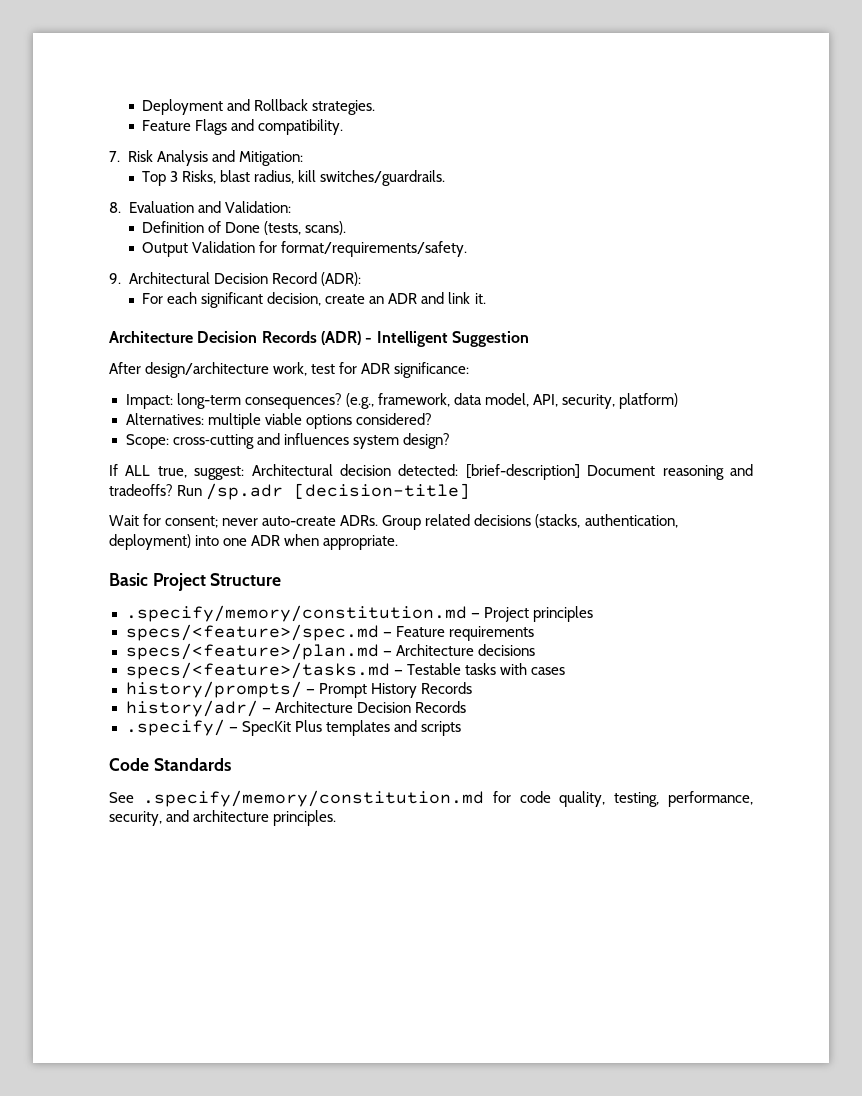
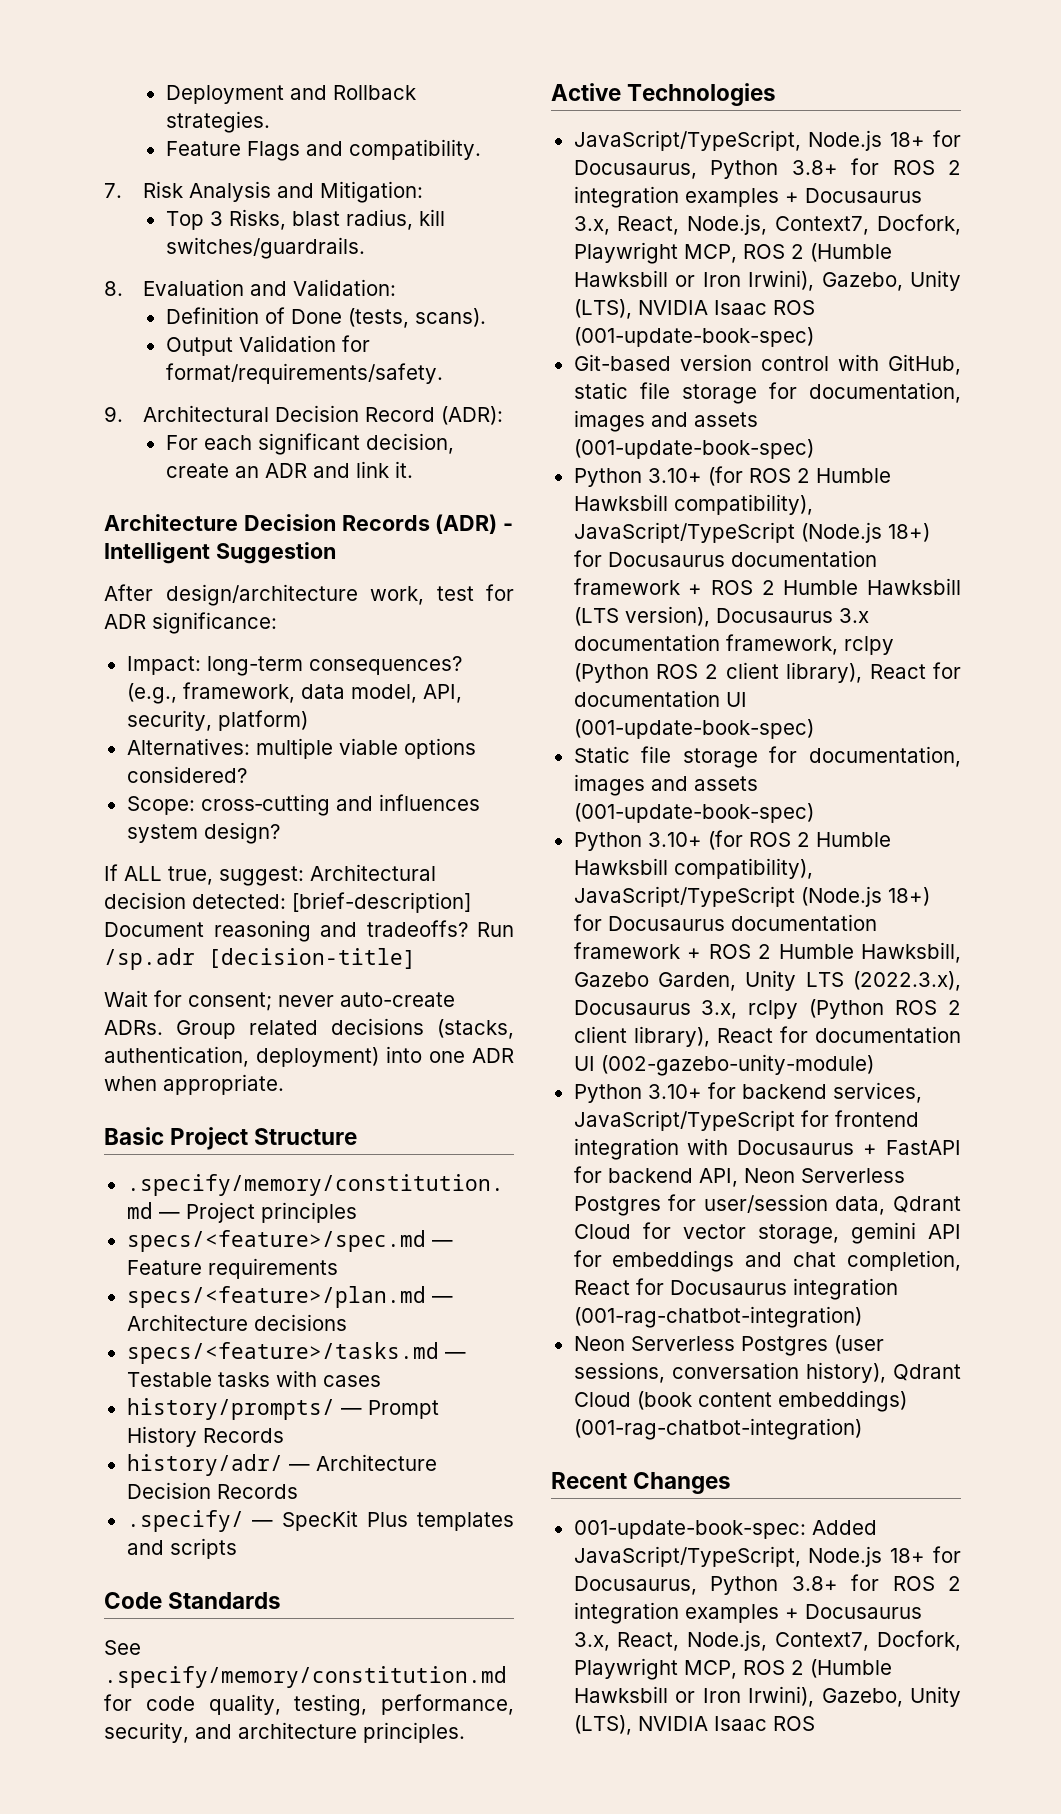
(337, 818) none -> [551,83,777,106] [573,130,961,151] [573,158,961,179] [573,186,922,208] [573,214,961,235] [573,242,892,264] [573,270,961,291] [573,299,815,319] [573,327,814,347] [573,354,961,375] [573,382,961,404] [573,410,758,432] [573,439,814,459] [573,466,891,487] [573,494,813,515] [573,522,930,543] [573,550,877,567] [573,578,961,595] [573,606,869,627] [573,634,894,655] [573,662,961,683] [573,690,747,707] [573,719,814,739] [573,746,961,768] [573,774,758,796] [573,803,814,823] [573,830,891,851] [573,858,813,879] [573,886,930,907] [573,914,877,931] [573,942,961,963] [573,970,961,991] [573,999,961,1019] [573,1026,961,1047] [573,1054,874,1076] [573,1082,922,1103] [573,1110,919,1131] [573,1138,961,1160] [573,1166,905,1187] [573,1194,961,1216] [573,1222,961,1244] [573,1250,961,1272] [573,1278,898,1300] [573,1306,862,1328] [573,1335,884,1356] [573,1362,961,1383] [573,1390,907,1412] [573,1418,862,1440] [551,1472,732,1494] [573,1520,877,1539] [573,1546,961,1567] [573,1574,961,1595] [573,1602,922,1624] [573,1630,961,1651] [573,1658,892,1680] [573,1686,961,1707] [573,1715,815,1735] // Active Technologies // JavaScript/TypeScript, Node.js 18+ for Docusaurus, Python 3.8+ for ROS 2 integration examples + Docusaurus 3.x, React, Node.js, Context7, Docfork, Playwright MCP, ROS 2 (Humble Hawksbill or Iron Irwini), Gazebo, Unity (LTS), NVIDIA Isaac ROS (001-update-book-spec) // Git-based version control with GitHub, static file storage for documentation, images and assets (001-update-book-spec) // Python 3.10+ (for ROS 2 Humble Hawksbill compatibility), JavaScript/TypeScript (Node.js 18+) for Docusaurus documentation framework + ROS 2 Humble Hawksbill (LTS version), Docusaurus 3.x documentation framework, rclpy (Python ROS 2 client library), React for documentation UI (001-update-book-spec) // Static file storage for documentation, images and assets (001-update-book-spec) // Python 3.10+ (for ROS 2 Humble Hawksbill compatibility), JavaScript/TypeScript (Node.js 18+) for Docusaurus documentation framework + ROS 2 Humble Hawksbill, Gazebo Garden, Unity LTS (2022.3.x), Docusaurus 3.x, rclpy (Python ROS 2 client library), React for documentation UI (002-gazebo-unity-module) // Python 3.10+ for backend services, JavaScript/TypeScript for frontend integration with Docusaurus + FastAPI for backend API, Neon Serverless Postgres for user/session data, Qdrant Cloud for vector storage, gemini API for embeddings and chat completion, React for Docusaurus integration (001-rag-chatbot-integration) // Neon Serverless Postgres (user sessions, conversation history), Qdrant Cloud (book content embeddings) (001-rag-chatbot-integration) // Recent Changes // 001-update-book-spec: Added JavaScript/TypeScript, Node.js 18+ for Docusaurus, Python 3.8+ for ROS 2 integration examples + Docusaurus 3.x, React, Node.js, Context7, Docfork, Playwright MCP, ROS 2 (Humble Hawksbill or Iron Irwini), Gazebo, Unity (LTS), NVIDIA Isaac ROS

